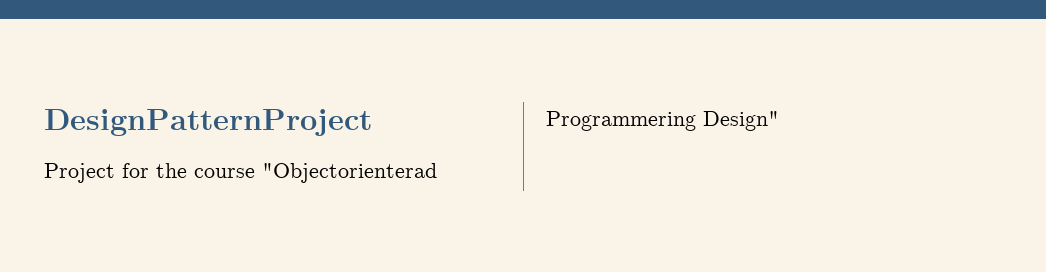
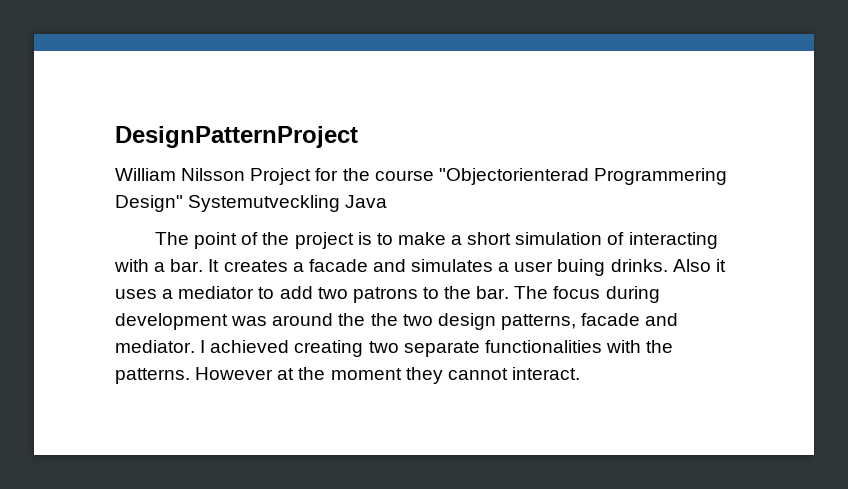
(372, 122) none -> [115,168,246,181] William Nilsson
(779, 121) none -> [188,195,388,212] [155,232,718,249] [114,259,726,276] [115,286,660,303] [115,313,679,330] [115,340,674,357] [115,367,580,384] Systemutveckling Java // The point of the project is to make a short simulation of interacting with a bar. It creates a facade and simulates a user buing drinks. Also it uses a mediator to add two patrons to the bar. The focus during development was around the the two design patterns, facade and mediator. I achieved creating two separate functionalities with the patterns. However at the moment they cannot interact.

